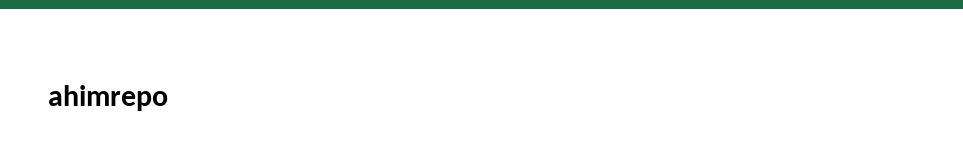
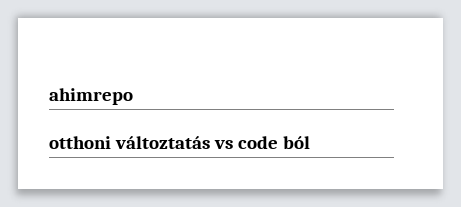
(168, 98) none -> [49,136,310,149] // otthoni változtatás vs code ból

